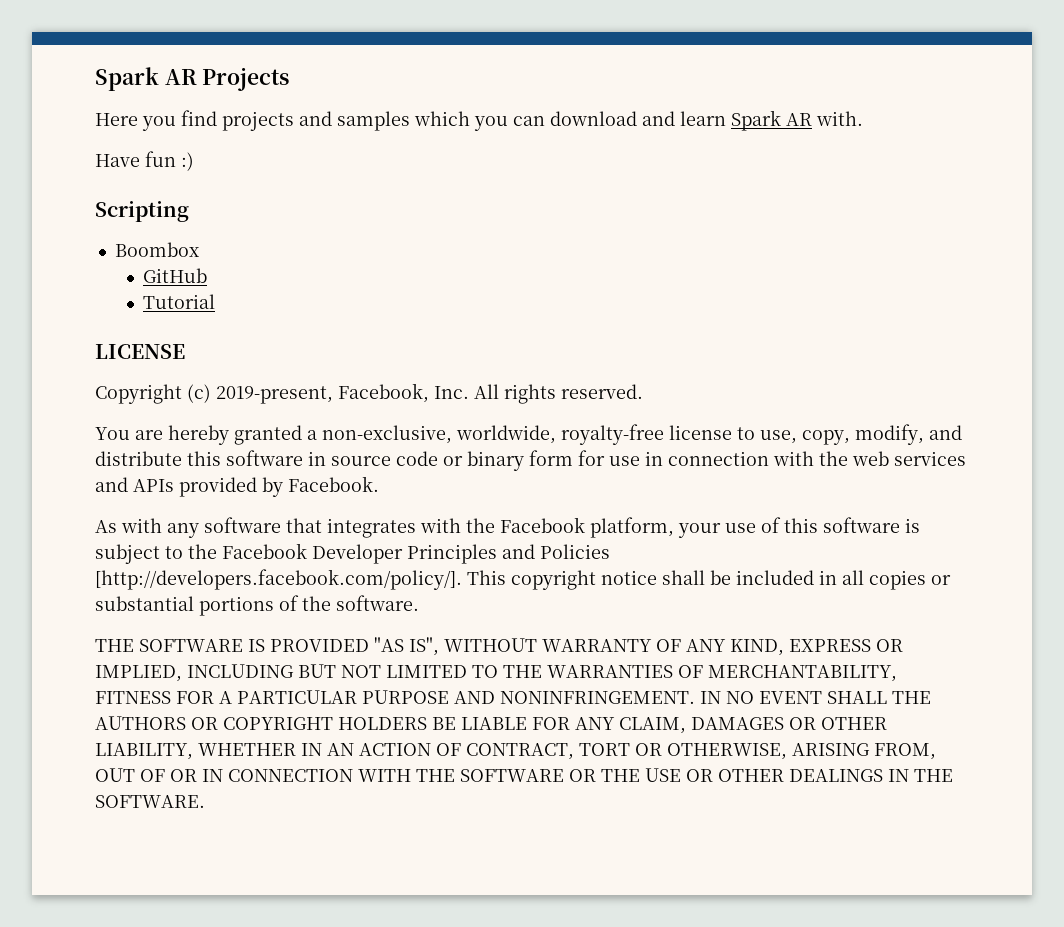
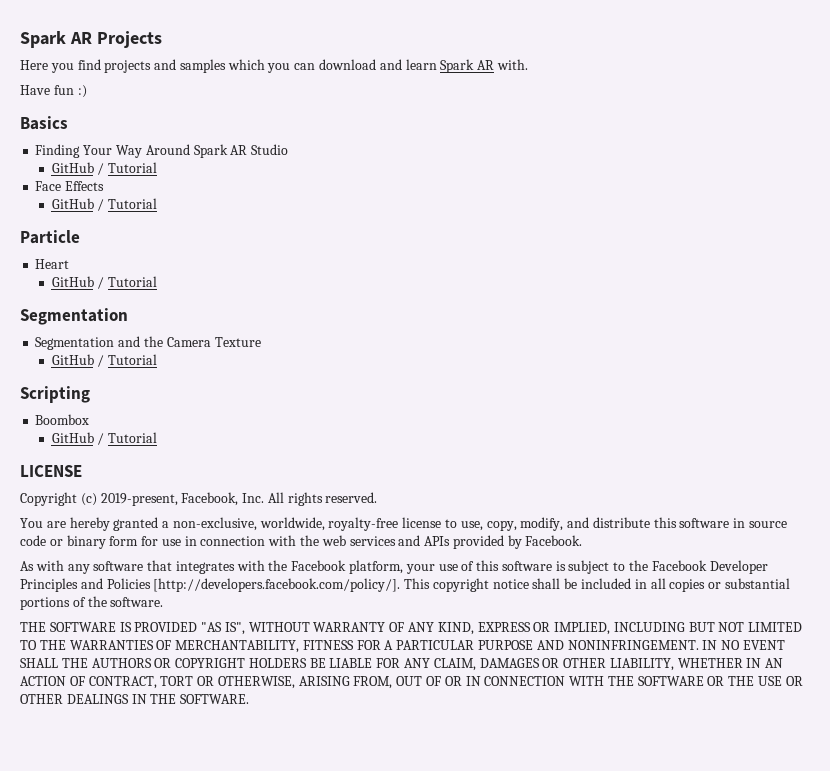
(194, 161) none -> [20,116,68,130] [35,144,289,158] [51,162,158,175] [35,181,105,191] [51,198,158,211] [20,230,80,244] [35,259,70,269] [51,276,158,289] [20,308,128,325] [35,336,261,350] [51,354,158,367] // Basics // Finding Your Way Around Spark AR Studio // GitHub / Tutorial // Face Effects // GitHub / Tutorial // Particle // Heart // GitHub / Tutorial // Segmentation // Segmentation and the Camera Texture // GitHub / Tutorial
(207, 275) // -> [97,433,105,445] /

